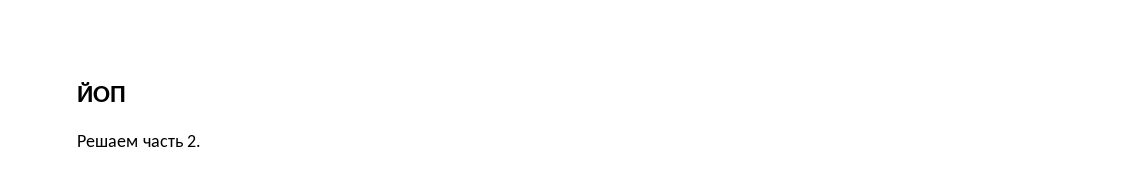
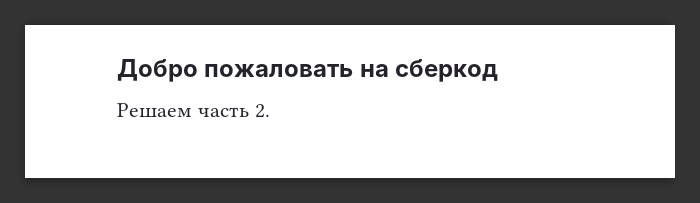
[77,82,126,102] ЙОП -> [117,59,499,82] Добро пожаловать на сберкод

